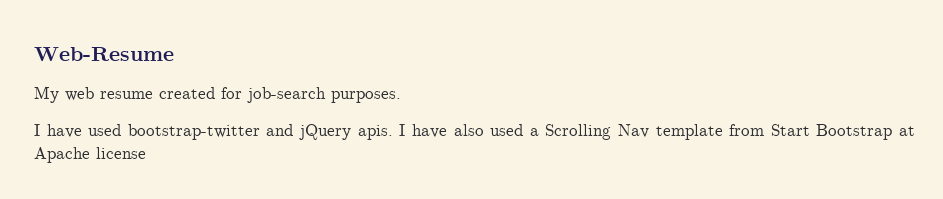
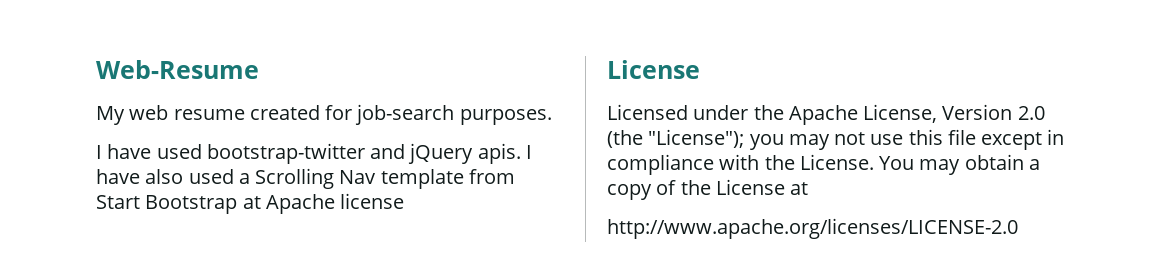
(146, 153) none -> [607,60,700,79] [607,104,1045,125] [607,129,1065,150] [607,154,1040,175] [607,179,809,200] [607,218,1018,239] // License // Licensed under the Apache License, Version 2.0 (the "License"); you may not use this file except in compliance with the License. You may obtain a copy of the License at // http://www.apache.org/licenses/LICENSE-2.0

